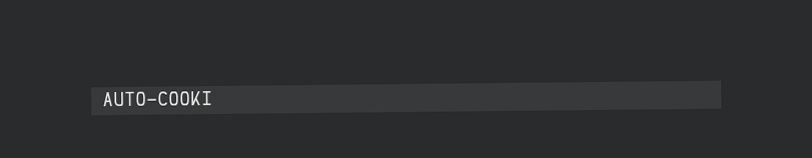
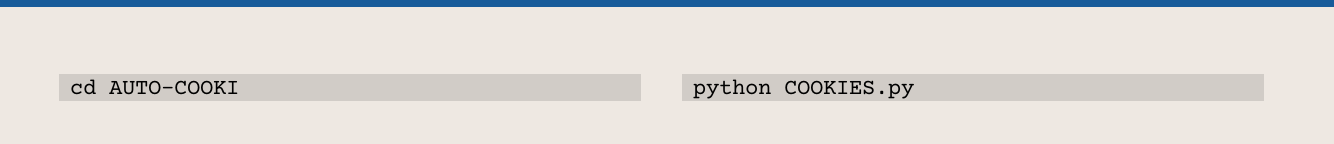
(102, 99) none -> [70,79,97,95] cd
(214, 99) none -> [693,79,915,99] // python COOKIES.py

